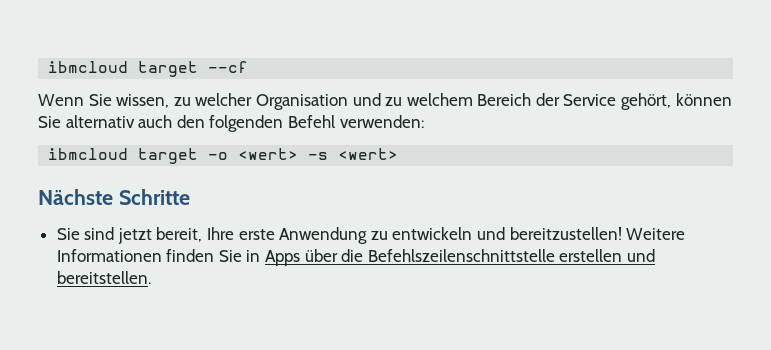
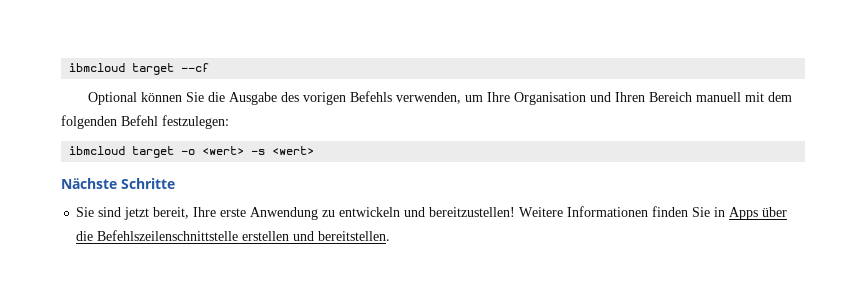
[38,93,732,110] [38,115,205,128] Wenn Sie wissen, zu welcher Organisation und zu welchem Bereich der Service gehört, können Sie alternativ auch den -> [88,91,793,105] Optional können Sie die Ausgabe des vorigen Befehls verwenden, um Ihre Organisation und Ihren Bereich manuell mit dem
[339,115,424,128] verwenden: -> [162,115,229,129] festzulegen:

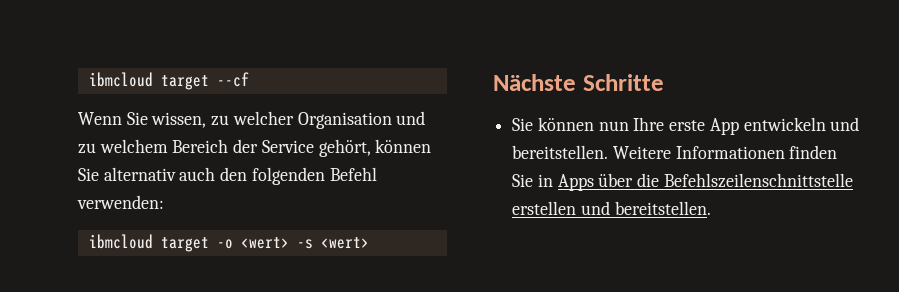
[88,91,793,105] Optional können Sie die Ausgabe des vorigen Befehls verwenden, um Ihre Organisation und Ihren Bereich manuell mit dem -> [78,111,426,129] [78,139,432,157] [78,167,248,181] Wenn Sie wissen, zu welcher Organisation und zu welchem Bereich der Service gehört, können Sie alternativ auch den
[162,115,229,129] festzulegen: -> [77,195,164,209] verwenden:
[98,207,336,220] sind jetzt bereit, Ihre erste Anwendung zu -> [537,117,739,135] können nun Ihre erste App
[429,207,516,217] bereitzustellen! -> [512,145,609,159] bereitstellen.

